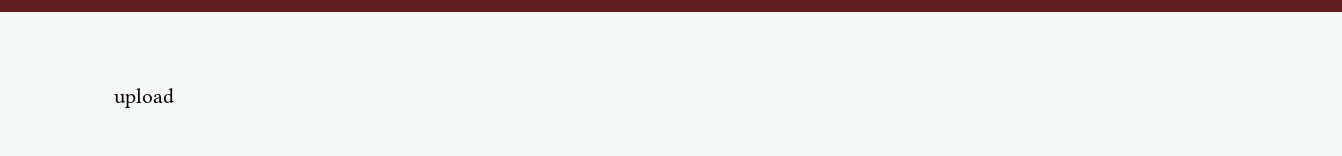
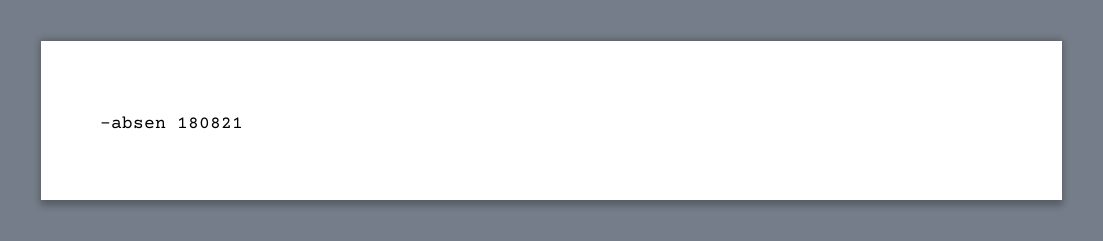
[114,88,174,108] upload -> [100,116,243,129] -absen 180821

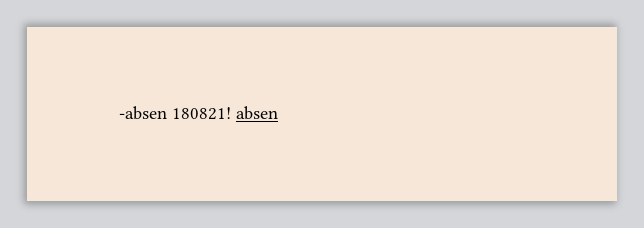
[177,117,243,129] 180821 -> [172,106,278,120] 180821! absen

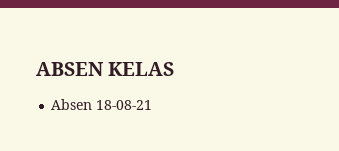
[119,106,278,120] -absen 180821! absen -> [36,62,175,76] [51,99,153,110] ABSEN KELAS // Absen 18-08-21

